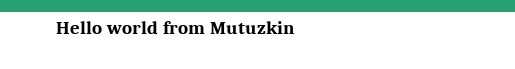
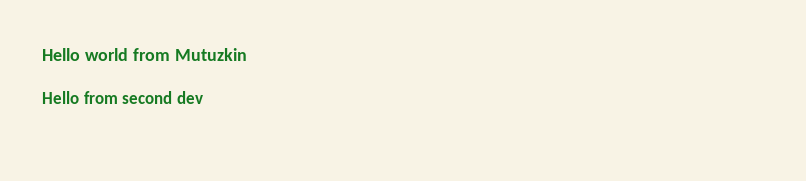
(295, 27) none -> [42,91,203,104] // Hello from second dev

